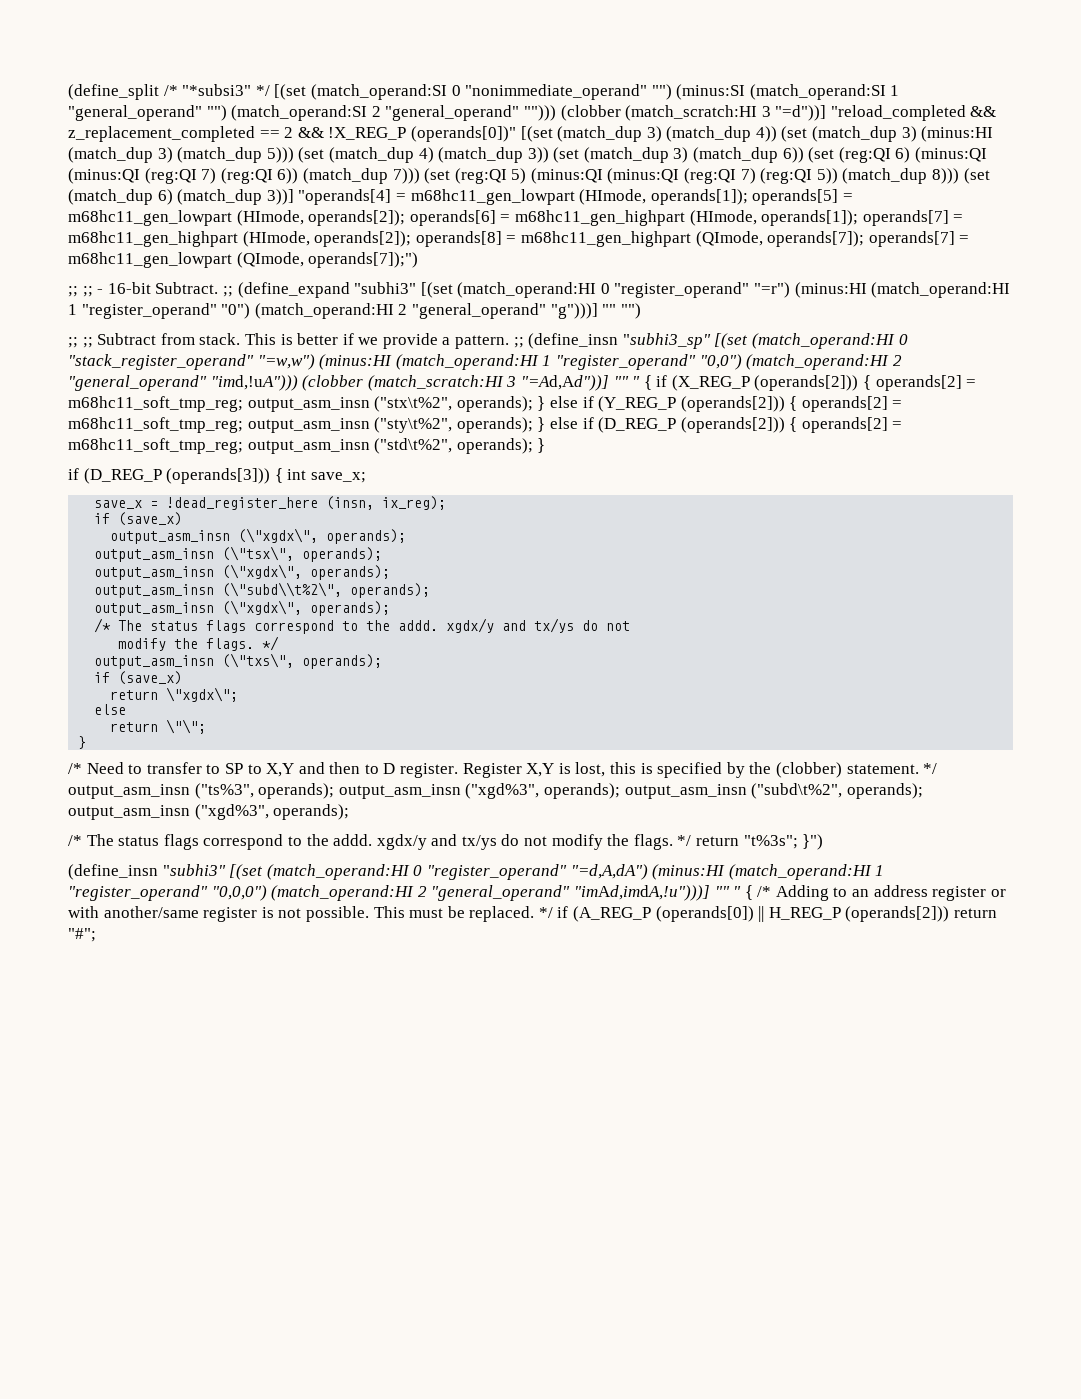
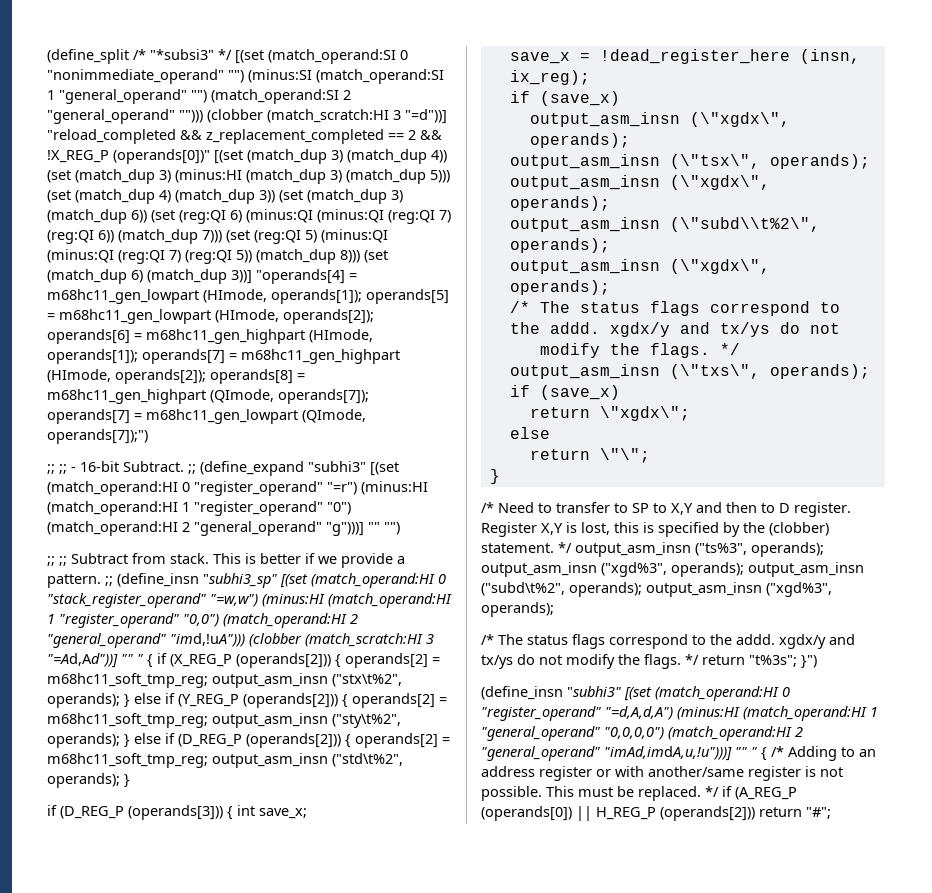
[570,864,885,880] [68,885,710,901] "=d,A,dA") (minus:HI (match_operand:HI 1 "register_operand" "0,0,0") (match_operand:HI 2 "general_operand" "imAd,imdA,!u")))] -> [605,706,878,721] [481,726,803,741] [481,746,732,761] "=d,A,d,A") (minus:HI (match_operand:HI 1 "general_operand" "0,0,0,0") (match_operand:HI 2 "general_operand" "imAd,imdA,u,!u")))]

